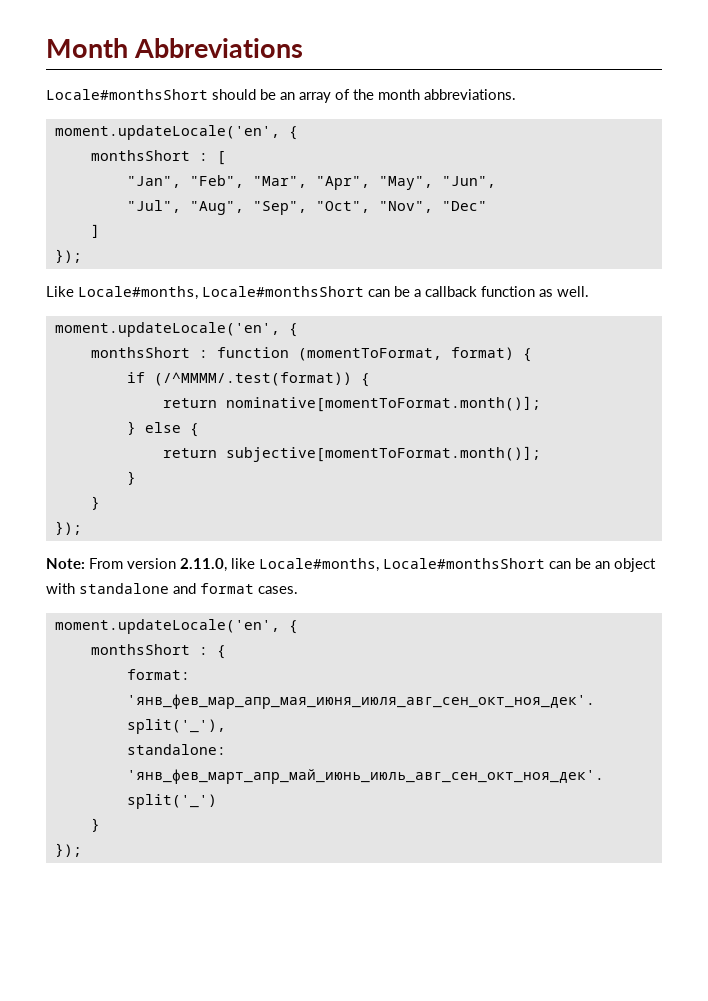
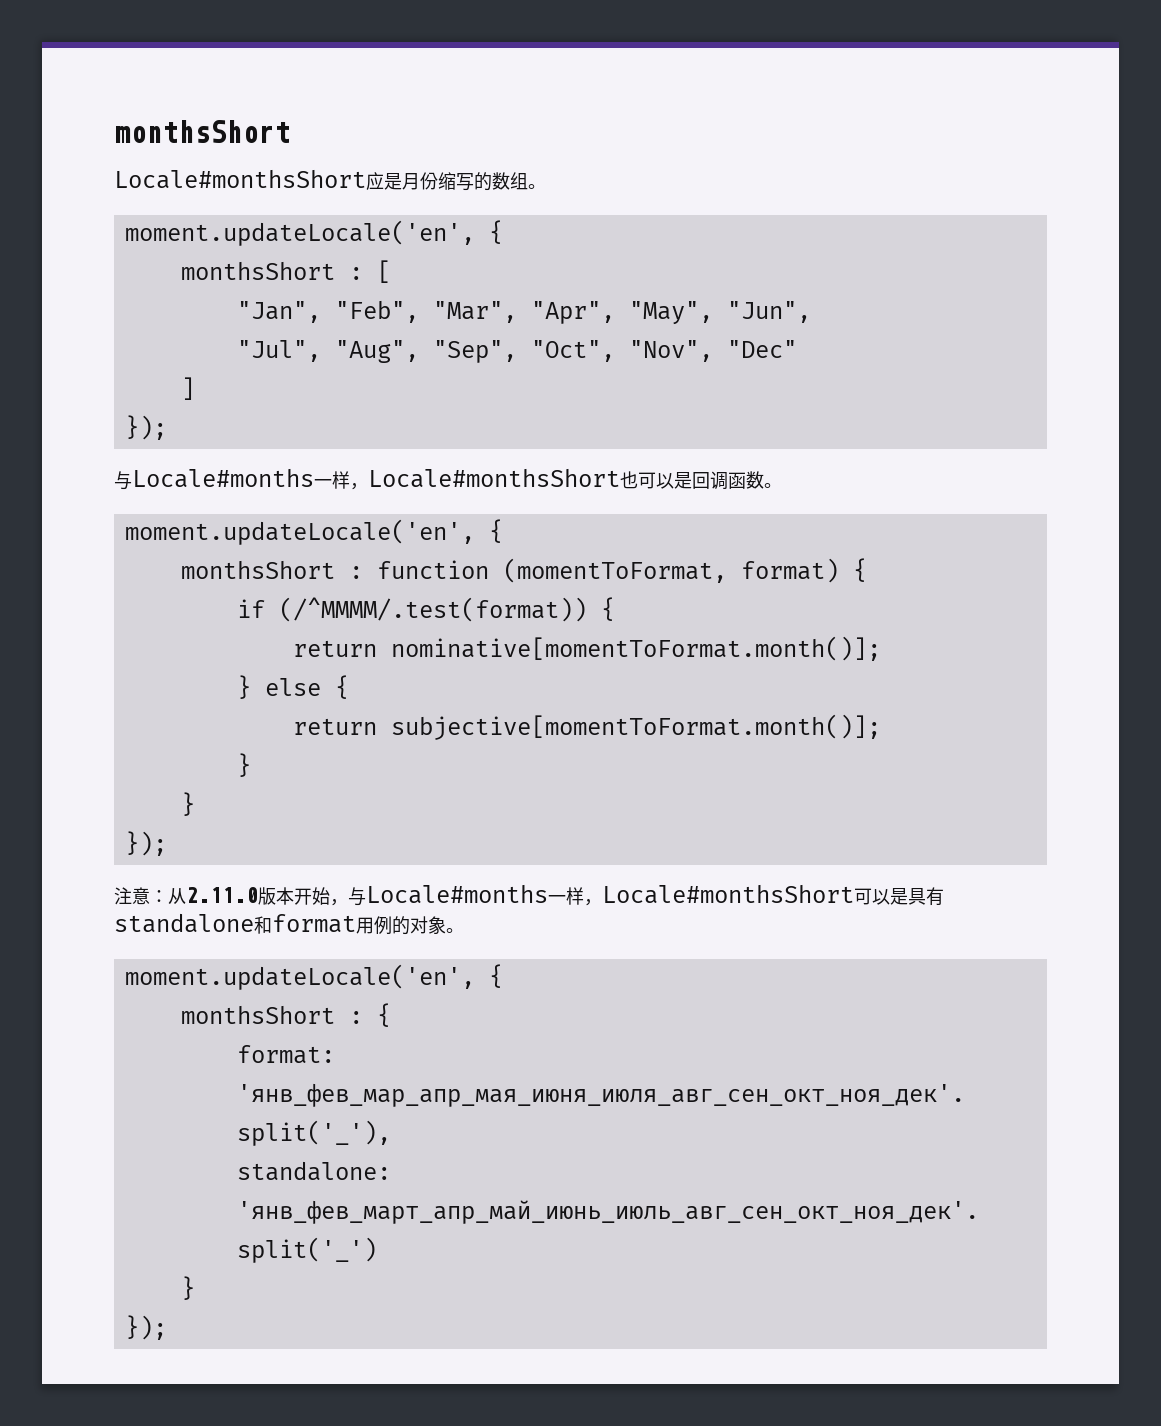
[46,38,304,58] [46,89,516,103] Month Abbreviations // Locale#monthsShort should be an array of the month abbreviations. -> [114,120,290,143] [114,169,546,191] monthsShort // Locale#monthsShort应是月份缩写的数组。
[46,286,589,300] Like Locale#months, Locale#monthsShort can be a callback function as well. -> [114,468,782,490] 与Locale#months一样，Locale#monthsShort也可以是回调函数。
[46,558,656,572] [46,583,298,594] Note: From version 2.11.0, like Locale#months, Locale#monthsShort can be an object with standalone and format cases. -> [114,884,944,906] [114,913,464,935] 注意：从2.11.0版本开始，与Locale#months一样，Locale#monthsShort可以是具有standalone和format用例的对象。

